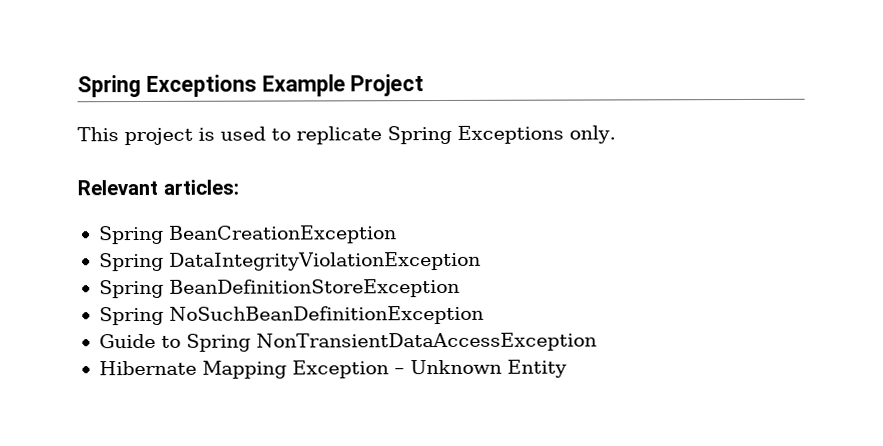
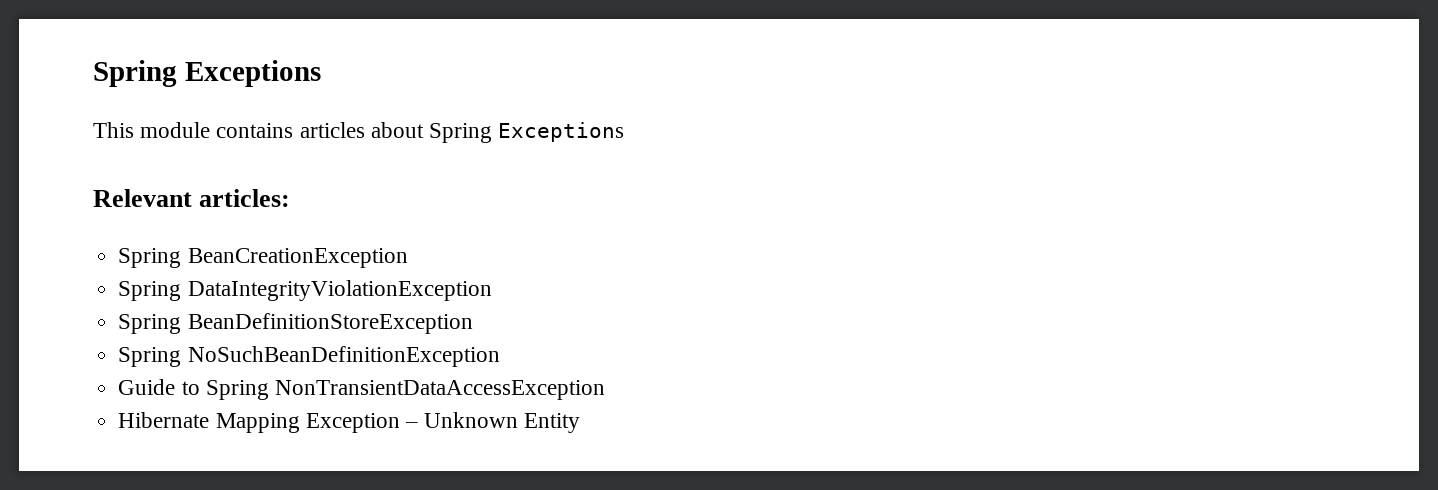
[77,74,425,98] Spring Exceptions Example Project -> [93,60,321,87] Spring Exceptions
[124,125,616,146] project is used to replicate Spring Exceptions only. -> [140,122,625,143] module contains articles about Spring Exceptions

